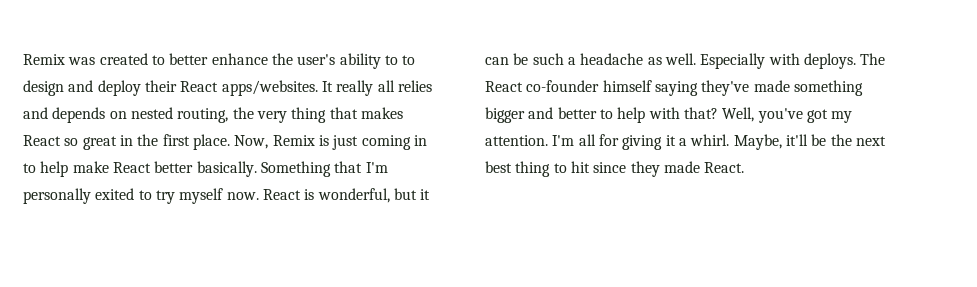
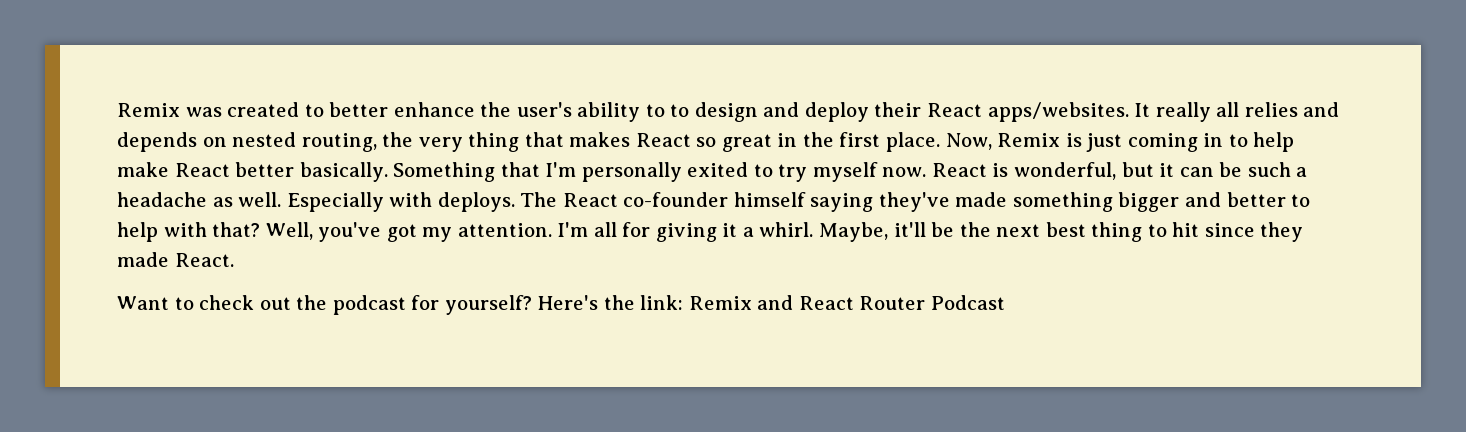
(745, 167) none -> [117,295,1006,315] // Want to check out the podcast for yourself? Here's the link: Remix and React Router Podcast

